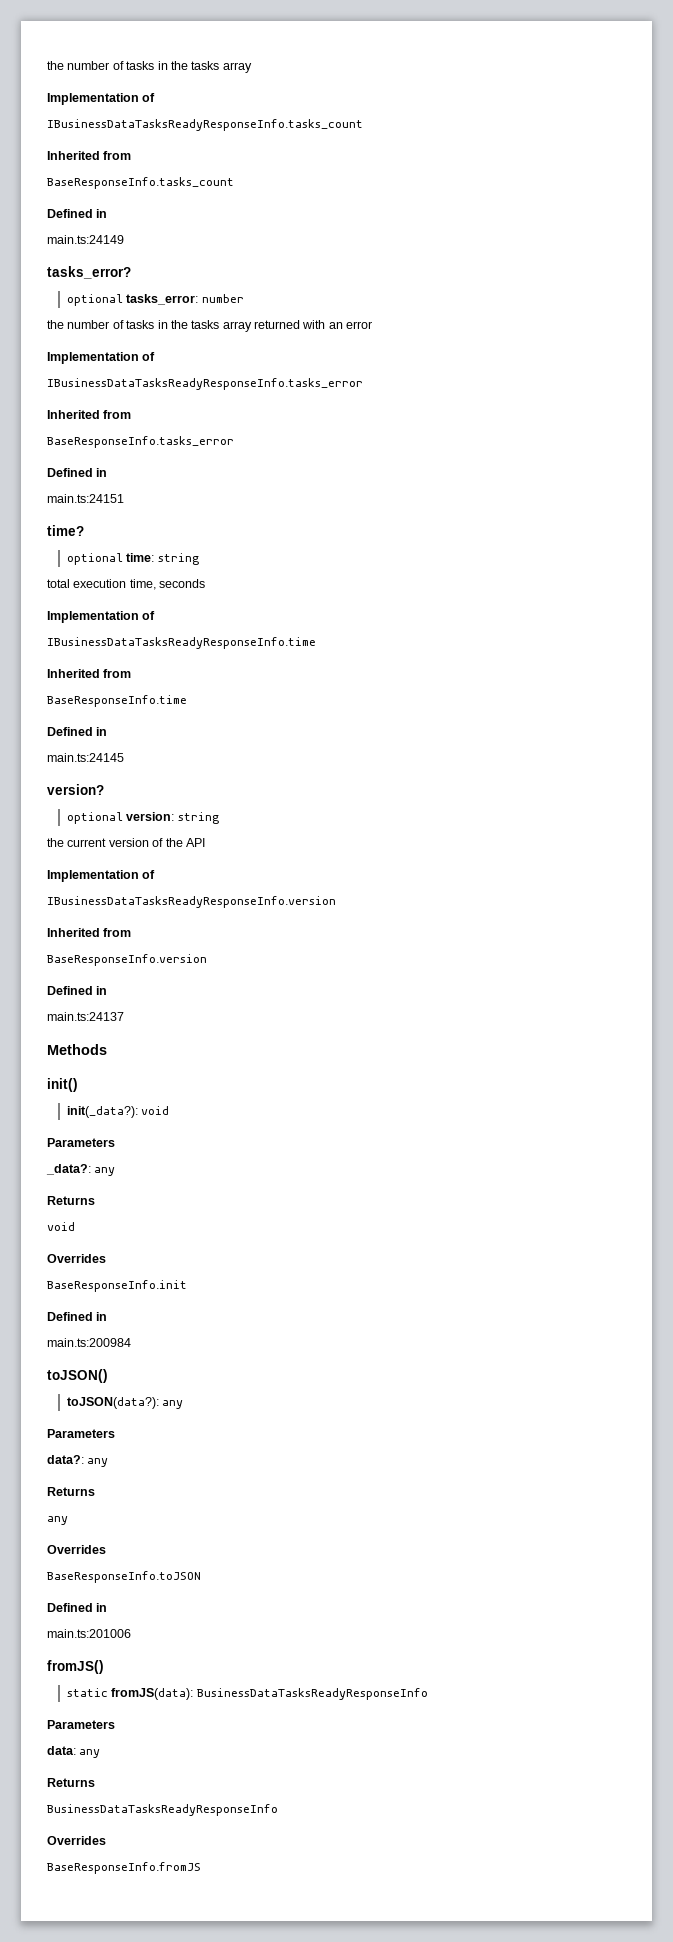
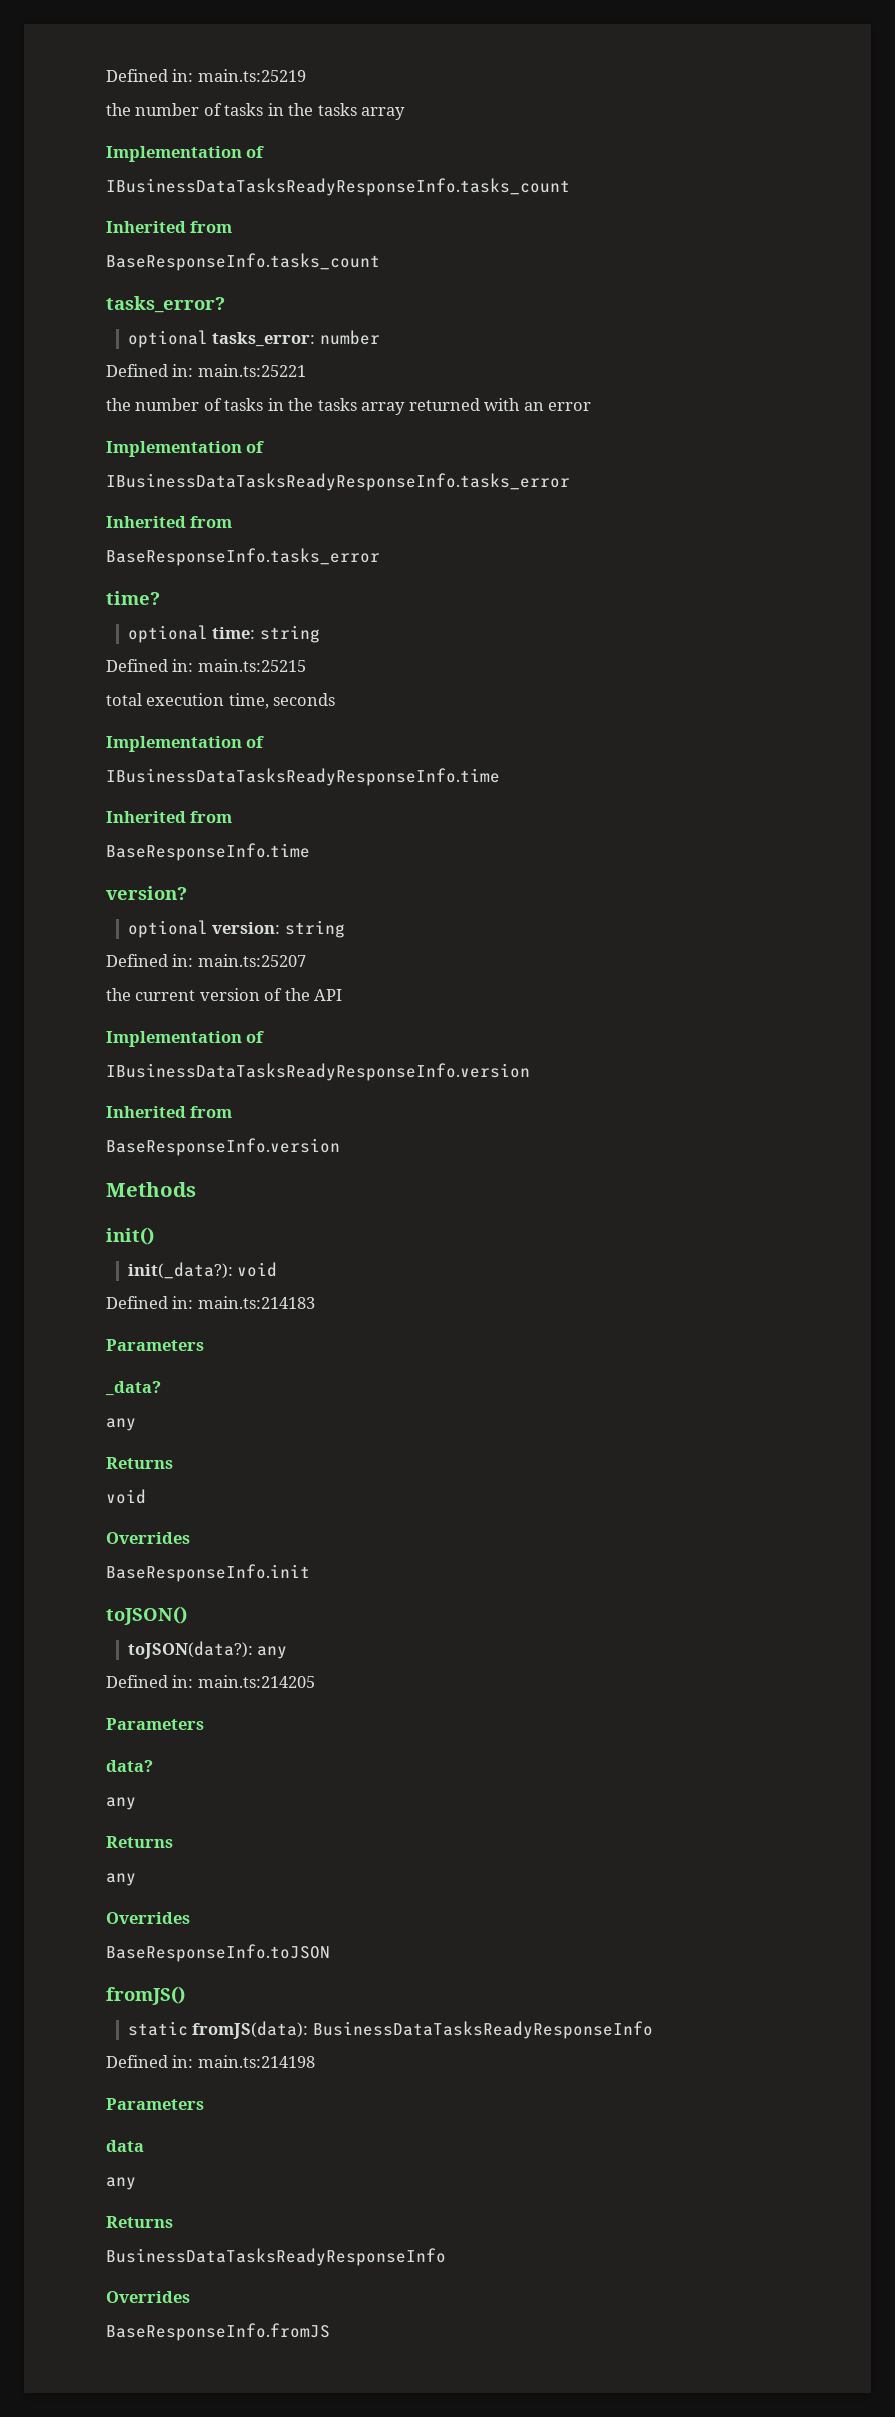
(47, 65) none -> [106,69,306,82] Defined in: main.ts:25219 //
[47,209,108,218] [47,235,124,244] // Defined in // main.ts:24149 -> (380, 262) none
(244, 298) none -> [106,364,306,377] // Defined in: main.ts:25221
[47,468,108,477] [47,494,124,503] // Defined in // main.ts:24151 -> (380, 557) none
(199, 559) none -> [106,659,306,672] // Defined in: main.ts:25215
[47,727,108,736] [47,753,124,762] // Defined in // main.ts:24145 -> (310, 852) none
(219, 818) none -> [106,954,306,967] // Defined in: main.ts:25207
[47,986,108,995] [47,1012,124,1021] // Defined in // main.ts:24137 -> (340, 1147) none
[47,1138,115,1147] [46,1164,91,1175] // Parameters // _data?: -> [106,1296,315,1309] [106,1339,204,1351] [105,1381,161,1396] // Defined in: main.ts:214183 // Parameters // _data? //
[47,1312,108,1321] [47,1338,131,1347] // Defined in // main.ts:200984 -> (310, 1573) none
[47,1429,115,1438] [47,1455,84,1464] // Parameters // data?: -> [106,1675,315,1688] [106,1718,204,1730] [106,1760,153,1772] // Defined in: main.ts:214205 // Parameters // data? //
[47,1603,108,1612] [47,1629,131,1638] // Defined in // main.ts:201006 -> (330, 1953) none
[47,1720,115,1729] [47,1746,76,1755] // Parameters // data: -> [106,2055,315,2068] [106,2098,204,2110] [106,2140,144,2152] // Defined in: main.ts:214198 // Parameters // data //

